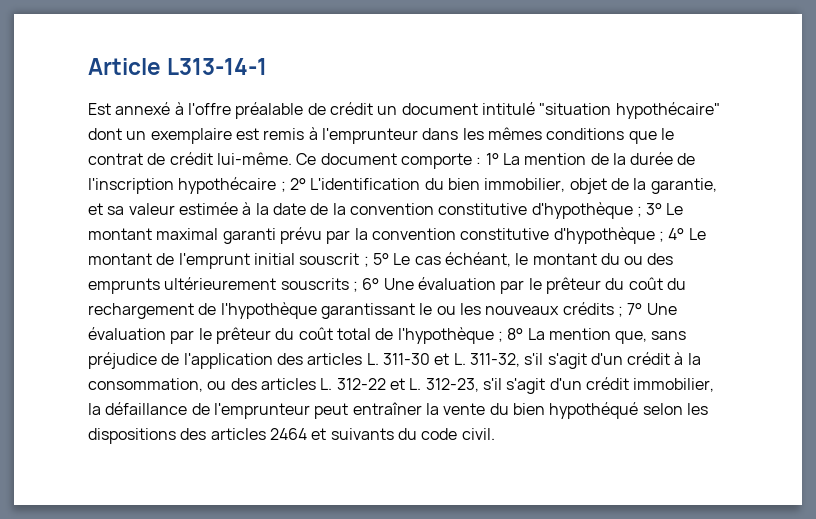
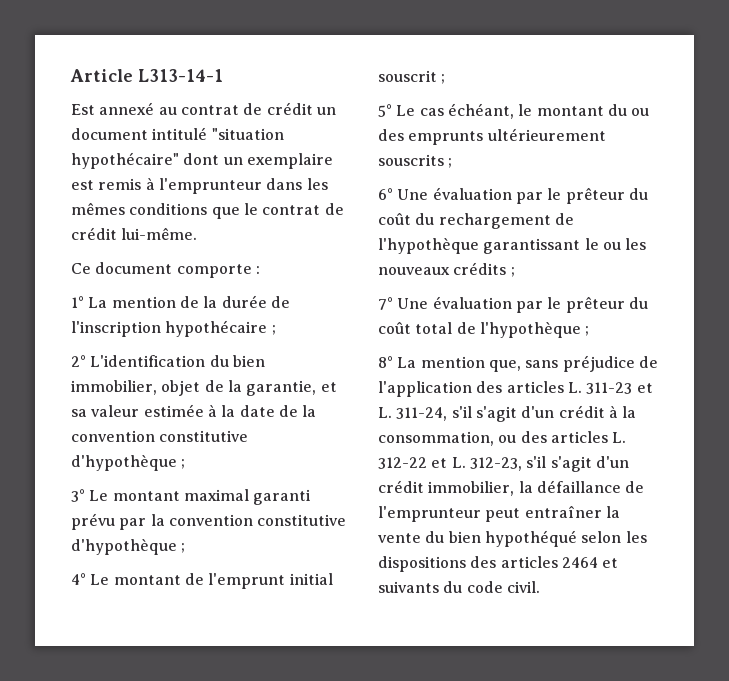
[174,102,304,119] à l'offre préalable -> [158,105,239,115] au contrat
(292, 158) none -> (198, 233) //
(482, 161) none -> (260, 270) //
(286, 186) none -> (276, 330) //
(642, 211) none -> (186, 464) //
(664, 236) none -> (186, 548) //
(369, 261) none -> (446, 79) //
(358, 286) none -> (453, 163) //
(623, 311) none -> (515, 272) //
(503, 336) none -> (590, 331) //
[382,353,520,367] 311-30 et L. 311-32, -> [586,382,653,394] [378,407,448,421] 311-23 et L. 311-24,

